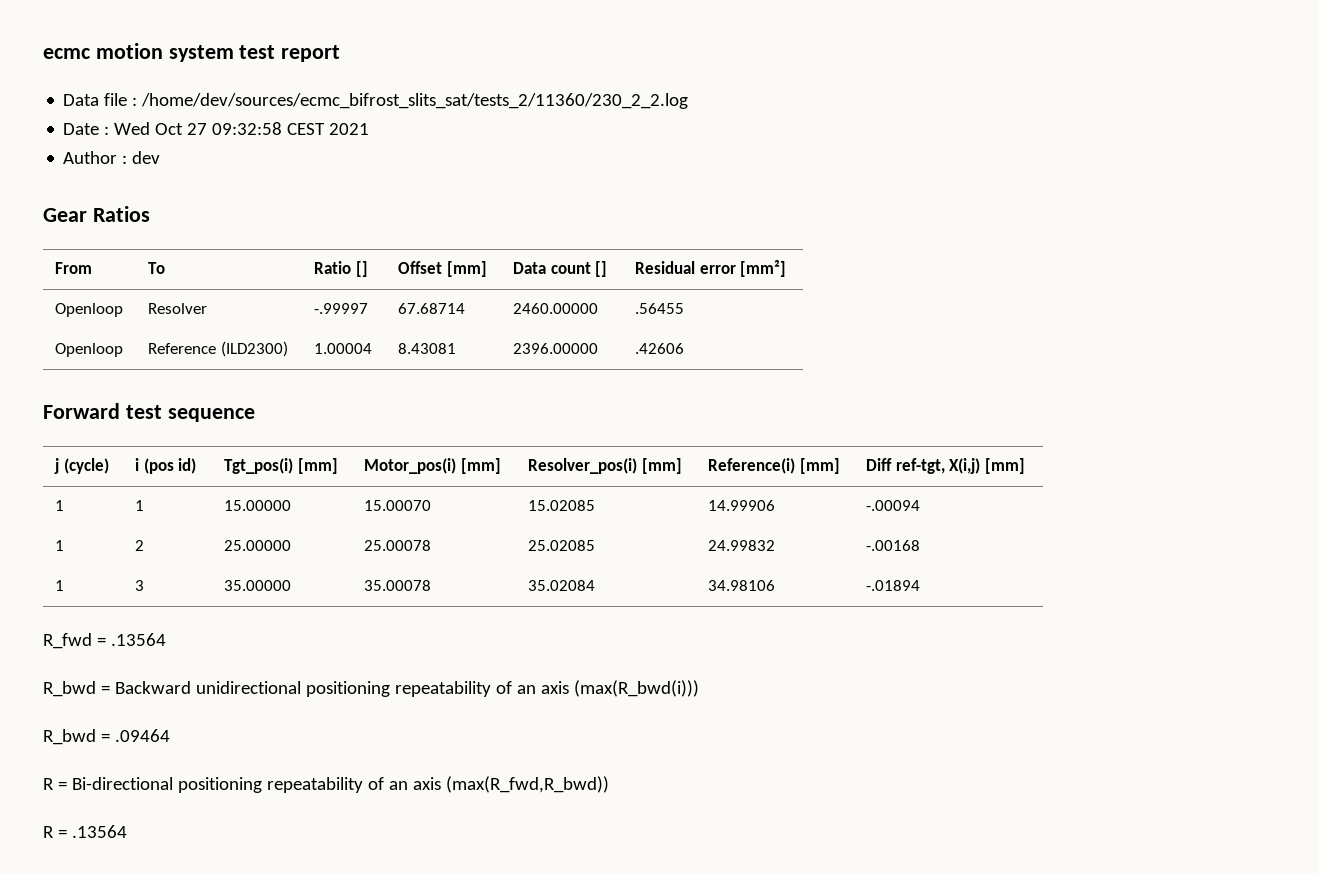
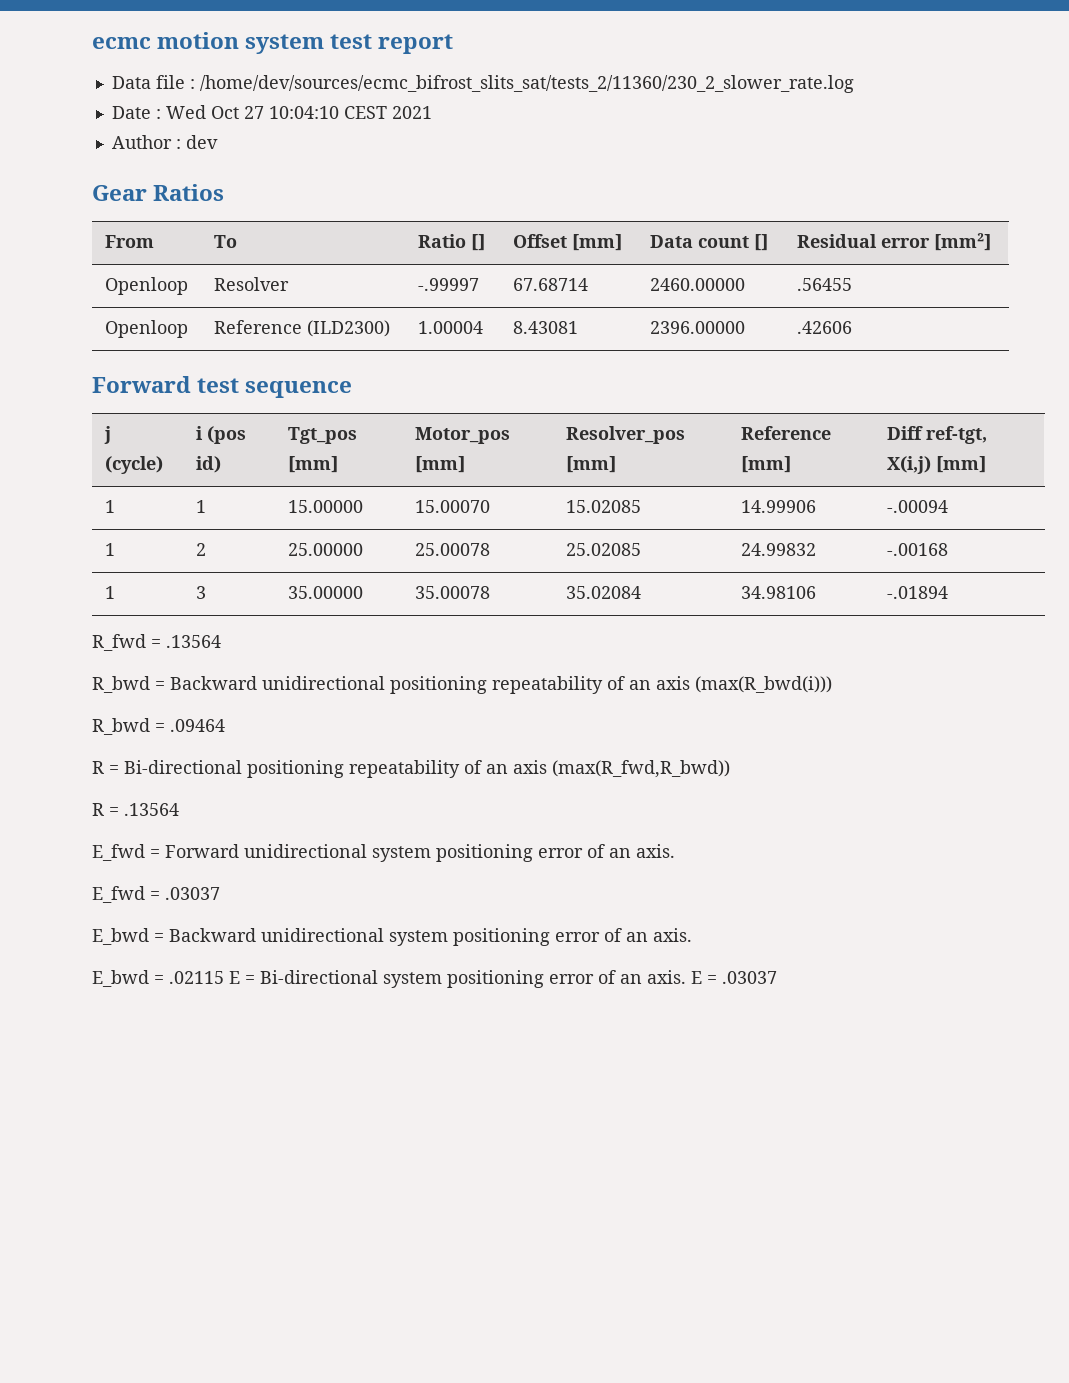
[141,93,689,109] /home/dev/sources/ecmc_bifrost_slits_sat/tests_2/11360/230_2_2.log -> [199,75,854,93] /home/dev/sources/ecmc_bifrost_slits_sat/tests_2/11360/230_2_slower_rate.log
[212,122,283,135] 09:32:58 -> [268,106,339,119] 10:04:10
[224,458,338,474] [364,458,501,474] [528,458,682,474] [708,458,796,474] Tgt_pos(i) [mm] | Motor_pos(i) [mm] | Resolver_pos(i) [mm] | Reference(i) -> [287,427,357,444] [287,456,338,473] [414,427,510,444] [414,456,465,473] [565,426,685,444] [565,456,616,473] [740,426,831,440] Tgt_pos [mm] | Motor_pos [mm] | Resolver_pos [mm] | Reference
(127, 831) none -> [92,844,675,862] [92,886,220,903] [92,928,692,946] [92,970,777,988] // E_fwd = Forward unidirectional system positioning error of an axis. // E_fwd = .03037 // E_bwd = Backward unidirectional system positioning error of an axis. // E_bwd = .02115 E = Bi-directional system positioning error of an axis. E = .03037

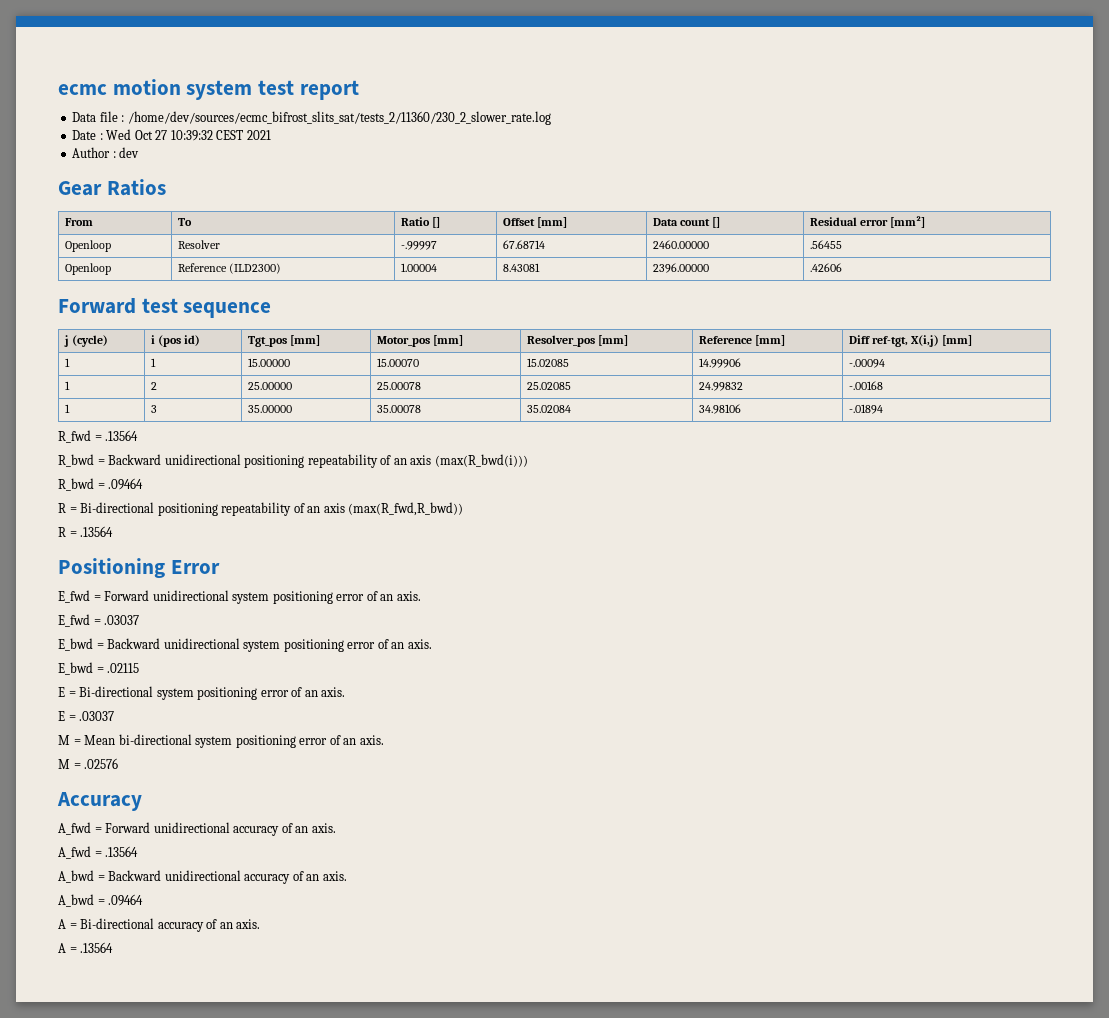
[268,106,339,119] 10:04:10 -> [170,130,213,141] 10:39:32
(179, 809) none -> [58,558,220,578] // Positioning Error
(224, 977) none -> (140, 668) //
(686, 977) none -> (346, 692) //
(777, 977) none -> [58,734,384,748] [58,758,119,769] [57,792,142,811] [58,822,336,836] [58,846,139,859] [58,870,347,884] [58,894,144,907] [58,918,261,932] [58,942,114,953] // M = Mean bi-directional system positioning error of an axis. // M = .02576 // Accuracy // A_fwd = Forward unidirectional accuracy of an axis. // A_fwd = .13564 // A_bwd = Backward unidirectional accuracy of an axis. // A_bwd = .09464 // A = Bi-directional accuracy of an axis. // A = .13564

